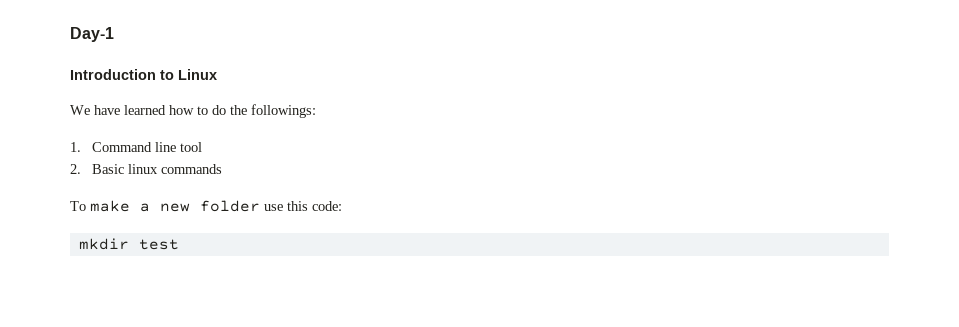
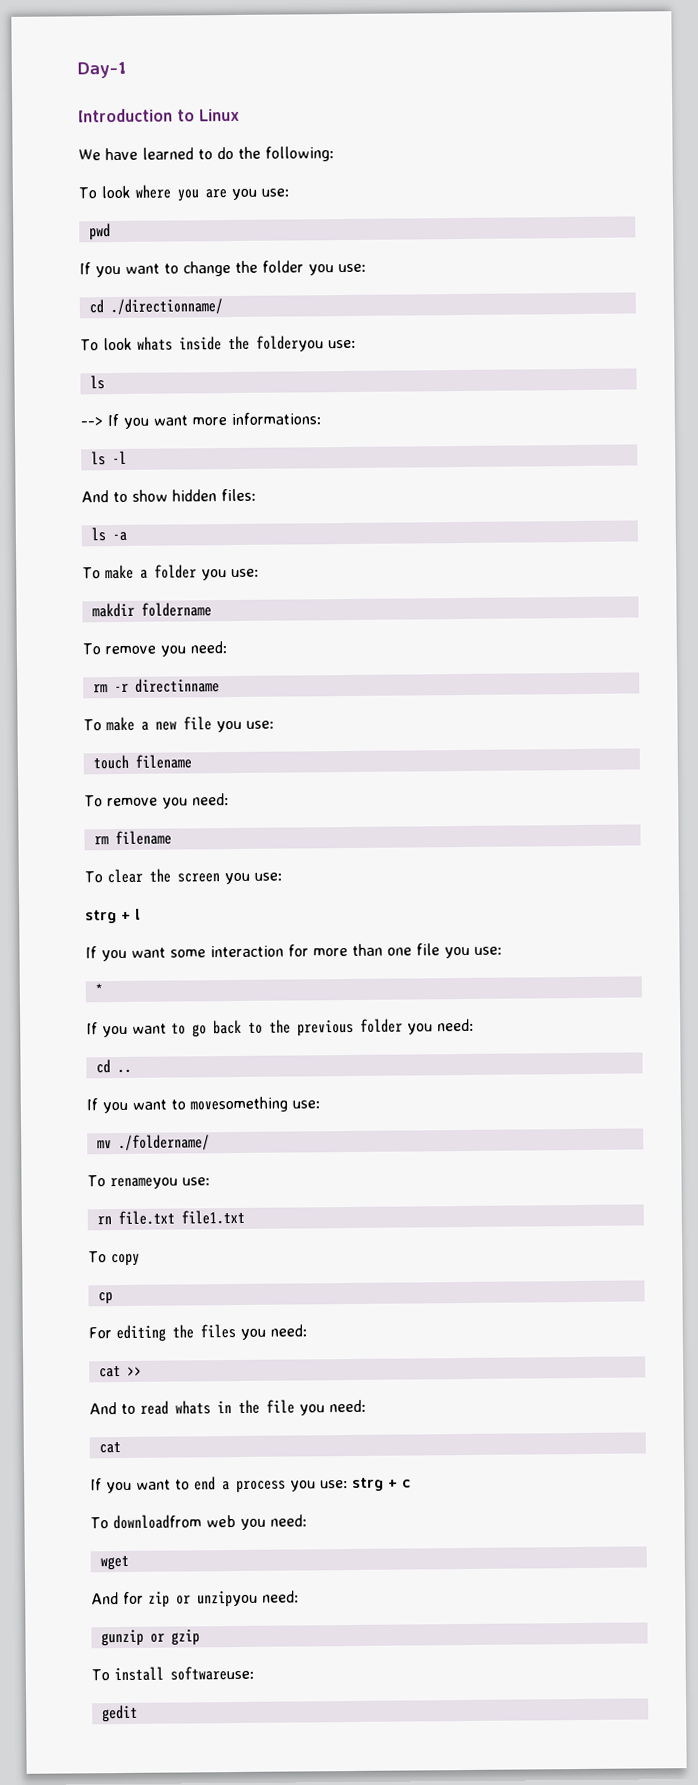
[169,105,194,115] how -> (194, 153) none
[251,104,316,118] [70,142,203,152] [70,164,223,174] [70,200,342,212] [78,238,179,250] followings: // 1. Command line tool // 2. Basic linux commands // To make a new folder use this code: // mkdir test -> [265,146,334,162] [78,184,289,202] [88,223,111,241] [79,260,366,278] [88,298,223,316] [80,335,356,352] [89,375,105,390] [80,412,321,429] [90,450,127,466] [81,488,256,503] [90,527,127,542] [82,564,259,581] [91,602,212,618] [82,641,227,657] [92,678,220,693] [83,716,274,733] [92,754,192,770] [84,793,229,809] [93,830,172,846] [84,868,282,885] [85,908,141,924] [85,943,502,962] [94,983,103,997] [86,1018,474,1038] [95,1059,132,1074] [86,1096,320,1114] [96,1134,210,1152] [87,1175,210,1190] [96,1209,245,1226] [88,1251,140,1267] [97,1292,113,1305] [88,1324,307,1343] [98,1366,142,1378] [89,1399,366,1416] [98,1442,121,1454] [90,1476,411,1494] [90,1514,307,1530] [99,1555,129,1571] [91,1590,299,1608] [100,1629,200,1647] [91,1665,254,1682] [101,1704,138,1723] following: // To look where you are you use: // pwd // If you want to change the folder you use: // cd ./directionname/ // To look whats inside the folderyou use: // ls // --> If you want more informations: // ls -l // And to show hidden files: // ls -a // To make a folder you use: // makdir foldername // To remove you need: // rm -r directinname // To make a new file you use: // touch filename // To remove you need: // rm filename // To clear the screen you use: // strg + l // If you want some interaction for more than one file you use: // * // If you want to go back to the previous folder you need: // cd .. // If you want to movesomething use: // mv ./foldername/ // To renameyou use: // rn file.txt file1.txt // To copy // cp // For editing the files you need: // cat >> // And to read whats in the file you need: // cat // If you want to end a process you use: strg + c // To downloadfrom web you need: // wget // And for zip or unzipyou need: // gunzip or gzip // To install softwareuse: // gedit

